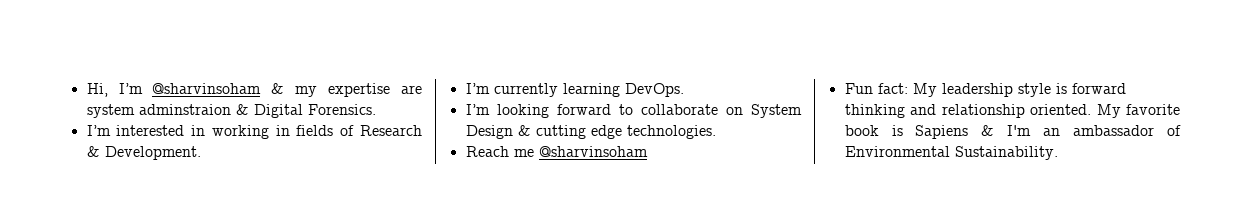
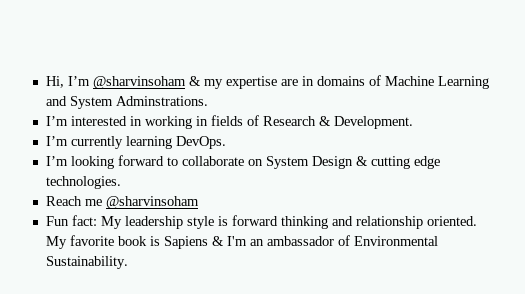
[86,104,376,118] system adminstraion & Digital Forensics. -> [301,75,489,89] [45,96,208,109] in domains of Machine Learning and System Adminstrations.

